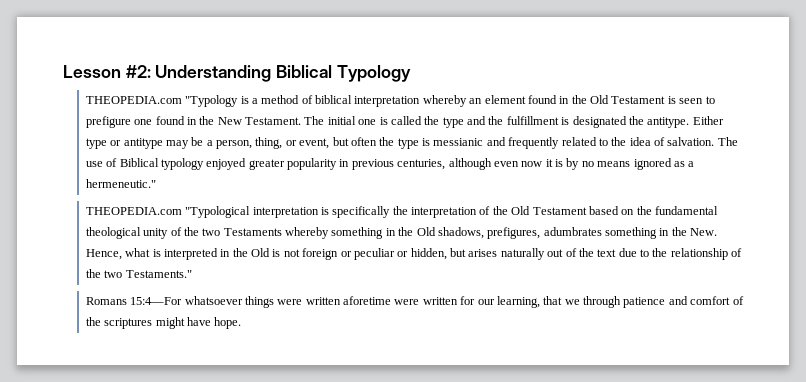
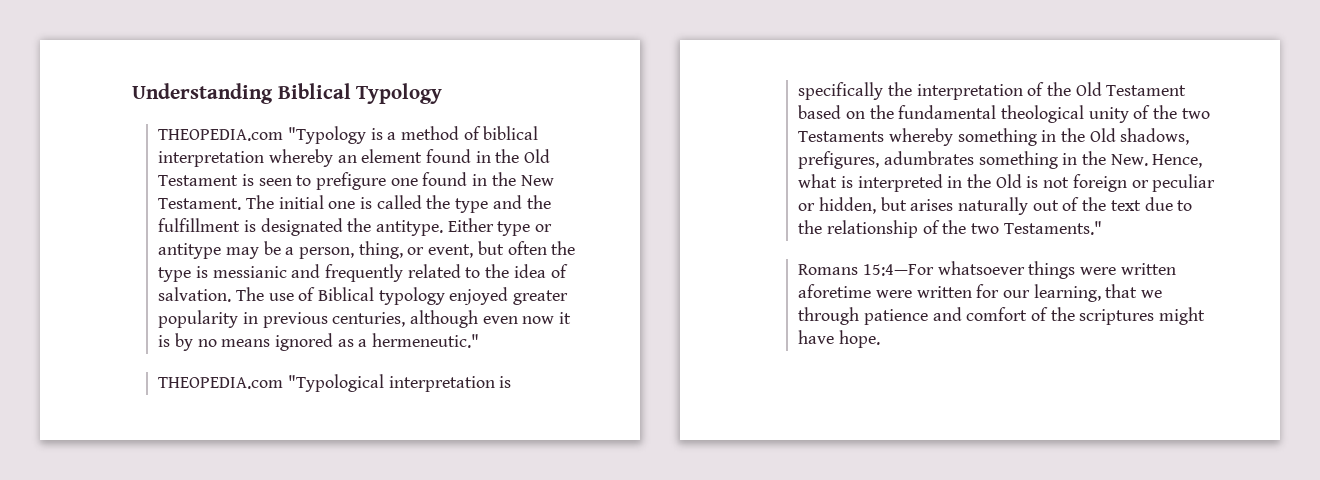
[63,65,151,78] Lesson #2: -> (132, 93) none

